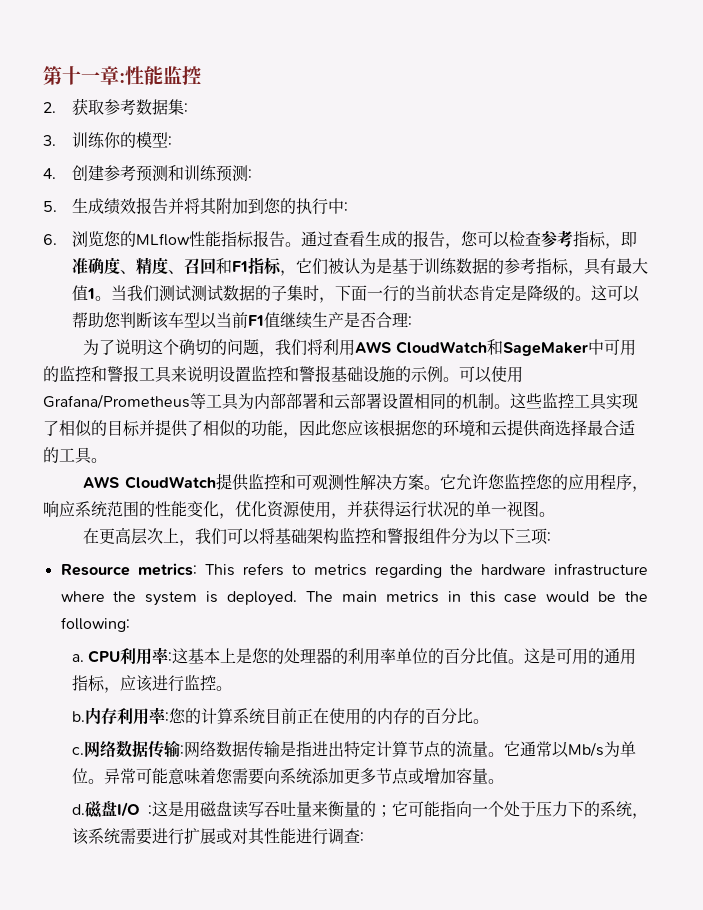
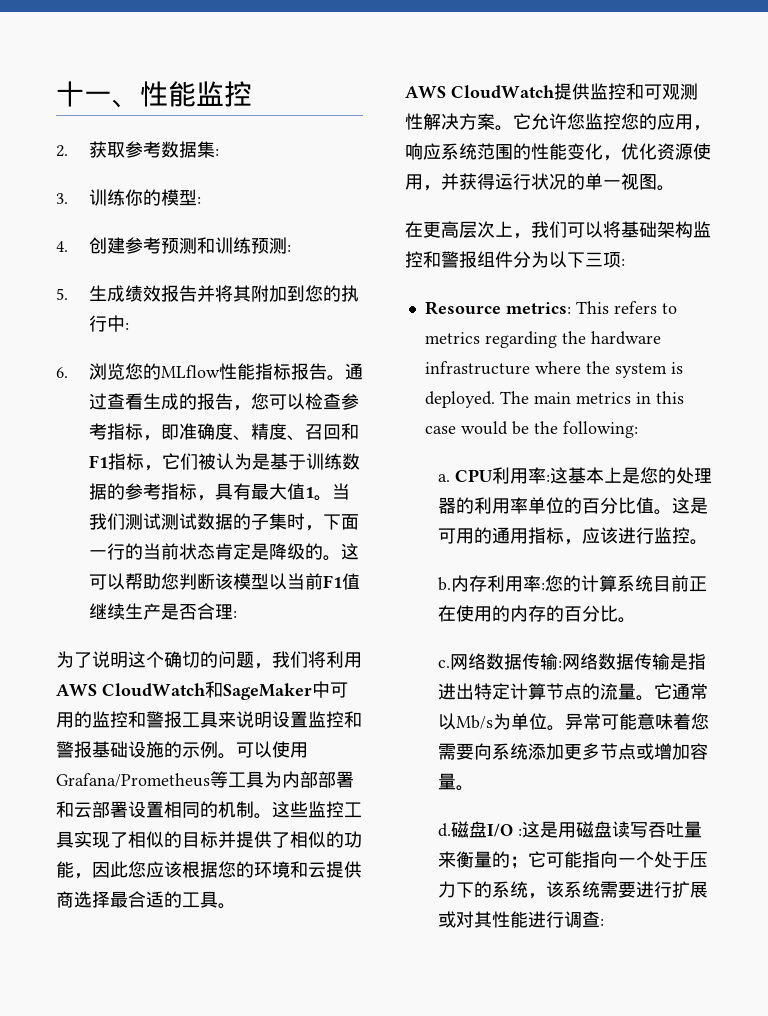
[43,66,125,85] 第十一章: -> [56,81,140,108] 十一、
[167,312,184,328] 车 -> [232,573,251,590] 模
[600,474,632,490] 程序 -> (693, 122) none

